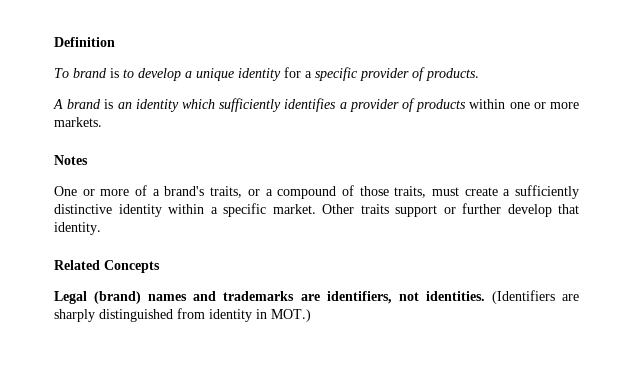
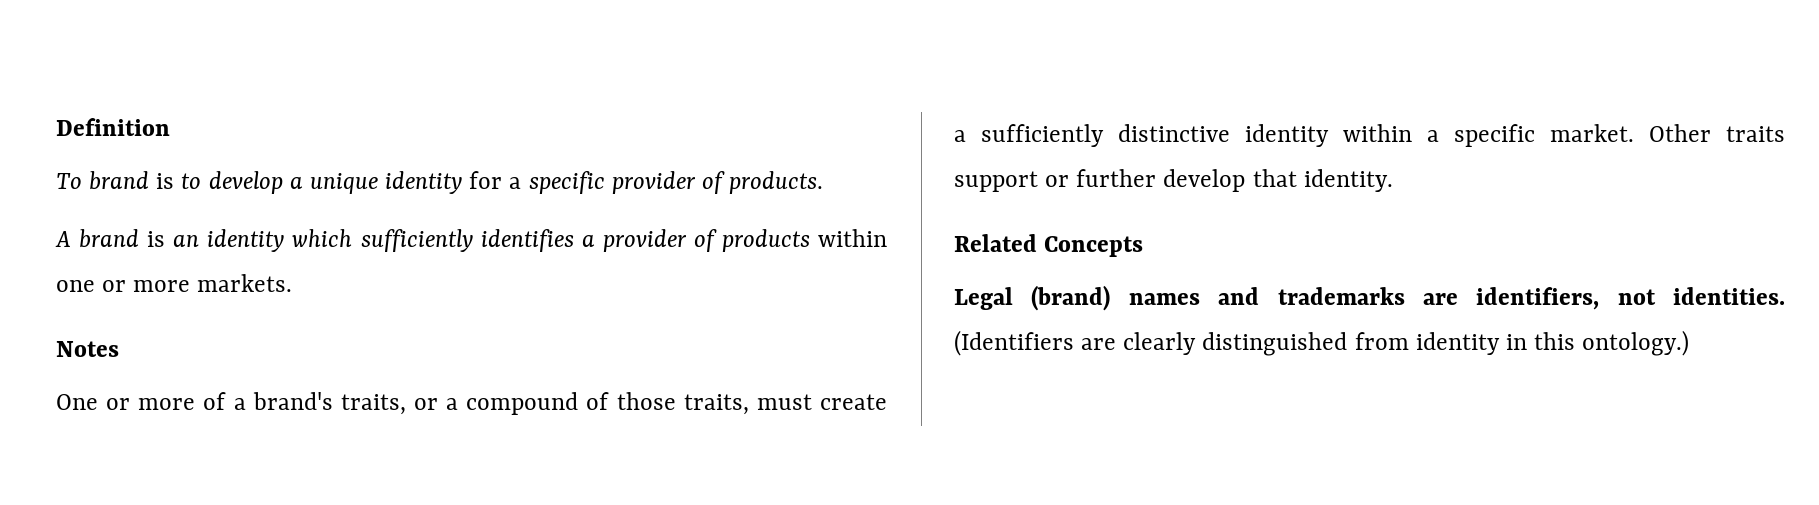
[54,309,95,322] sharply -> [1123,332,1197,355] clearly
[271,309,311,322] MOT.) -> [1534,330,1690,356] this ontology.)

